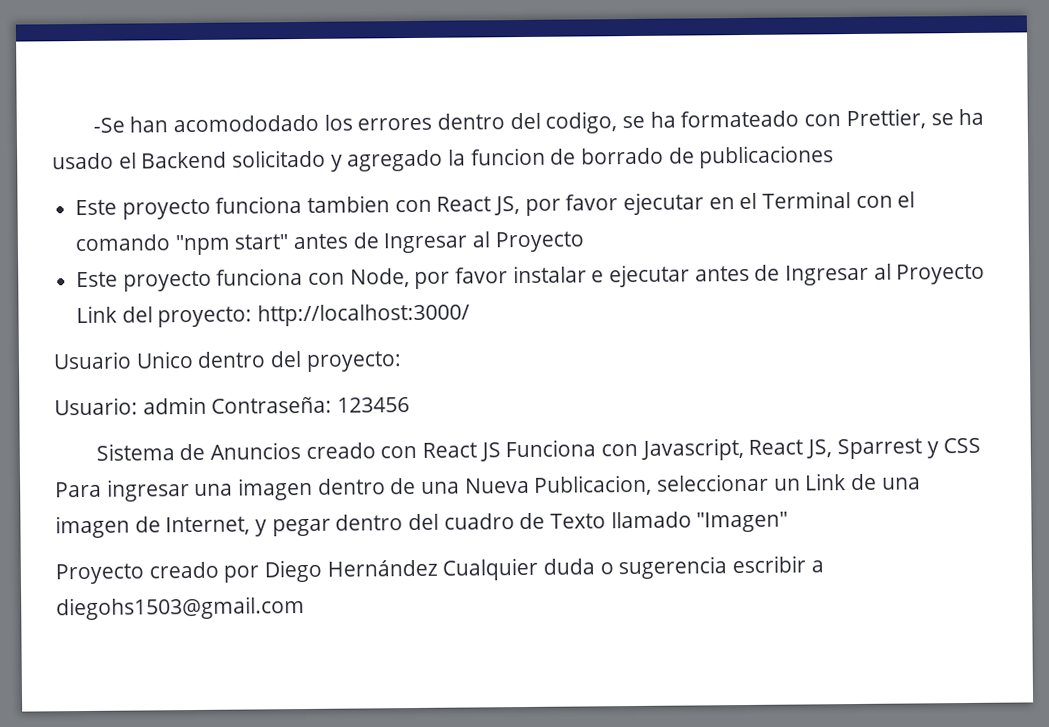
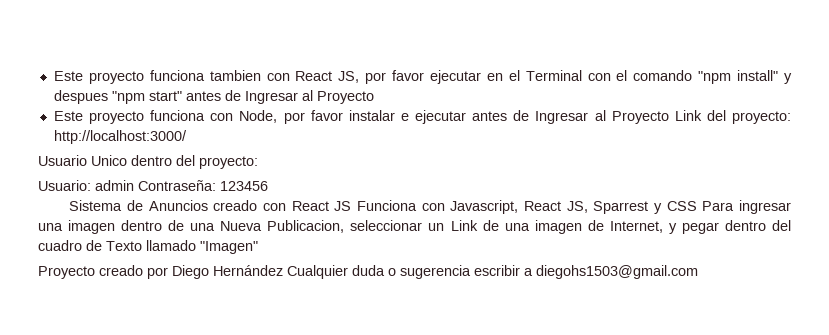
[92,108,985,134] [52,145,835,172] -Se han acomododado los errores dentro del codigo, se ha formateado con Prettier, se ha usado el Backend solicitado y agregado la funcion de borrado de publicaciones // -> (53, 76) none
(231, 245) none -> [737,70,792,84] [53,90,145,104] install" y despues "npm

